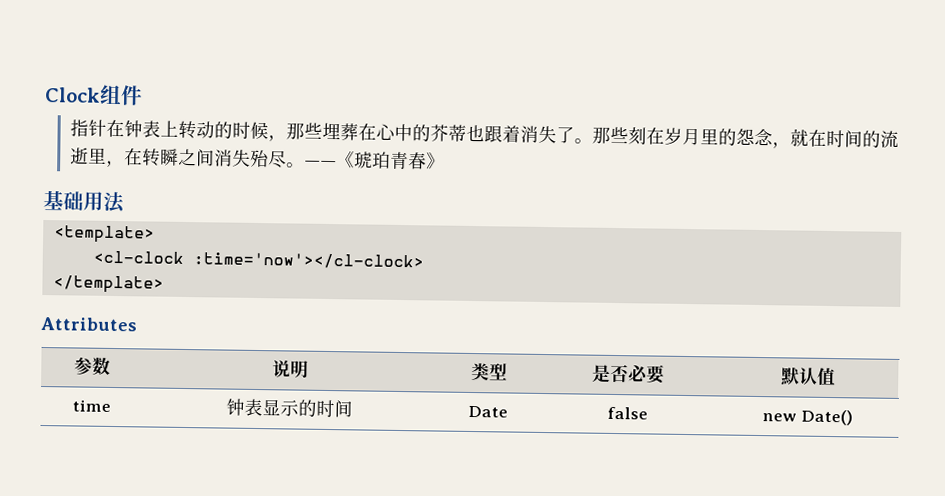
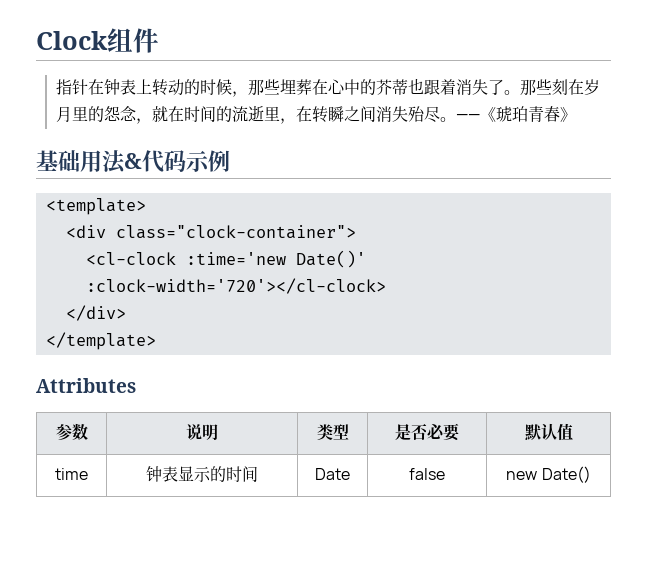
(125, 202) none -> [124,150,230,173] &代码示例
(155, 234) none -> [65,225,356,239] // <div class="clock-container">
[192,252,424,270] :time='now'></cl-clock> -> [185,250,366,268] [85,278,386,294] [65,305,126,321] :time='new Date()' :clock-width='720'></cl-clock> // </div>

